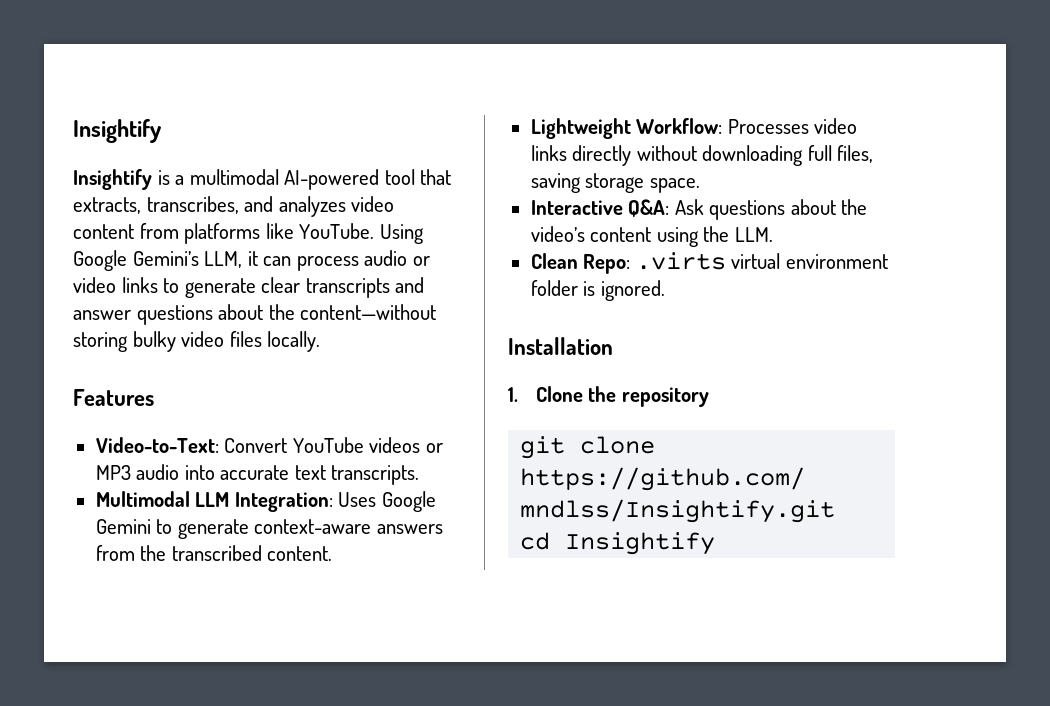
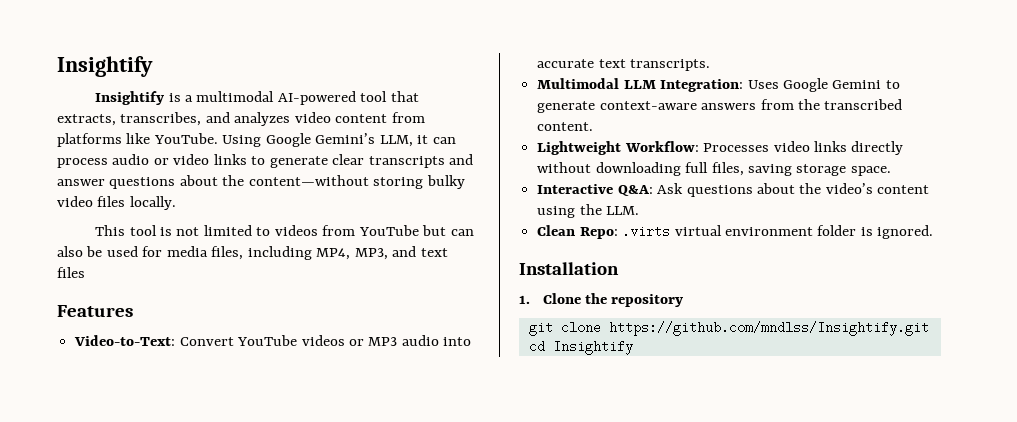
(321, 341) none -> [95,225,474,236] [57,246,448,260] [57,267,85,278] // This tool is not limited to videos from YouTube but can also be used for media files, including MP4, MP3, and text files

